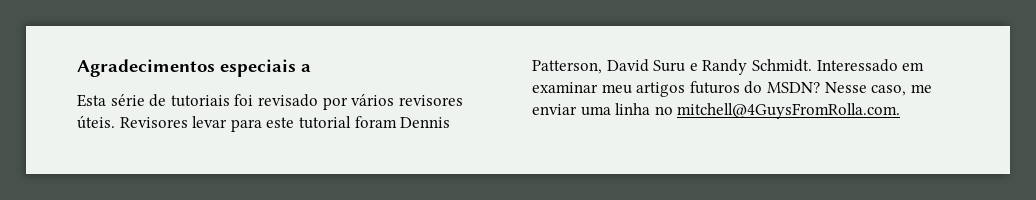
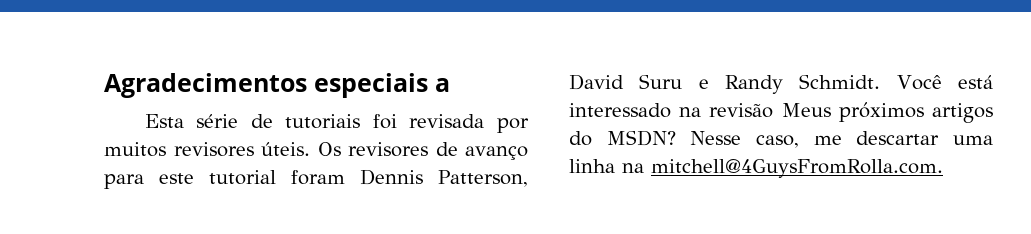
[257,94,463,110] [77,115,228,129] revisado por vários revisores úteis. Revisores levar -> [409,114,529,133] [104,142,528,160] revisada por muitos revisores úteis. Os revisores de avanço
[816,59,925,72] [532,81,740,97] Interessado em examinar meu artigos futuros -> [896,75,993,90] [569,102,993,123] Você está interessado na revisão Meus próximos artigos
[532,104,577,115] enviar -> [856,131,940,145] descartar
[654,106,673,115] no -> [622,163,644,173] na

